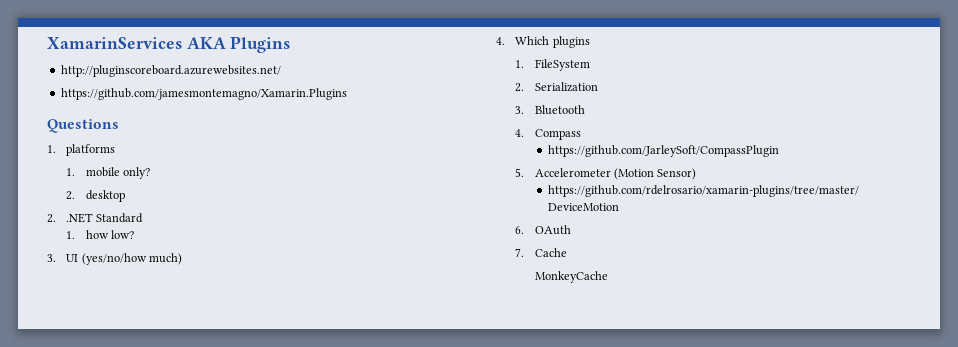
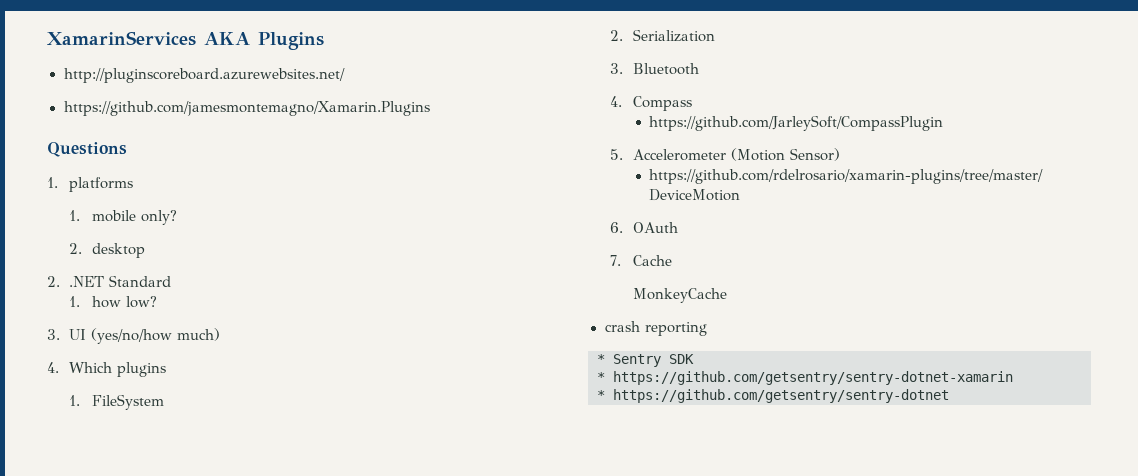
(608, 277) none -> [604,321,707,336] [597,354,694,367] [597,371,1013,385] [597,389,949,403] // crash reporting // * Sentry SDK // * https://github.com/getsentry/sentry-dotnet-xamarin // * https://github.com/getsentry/sentry-dotnet

